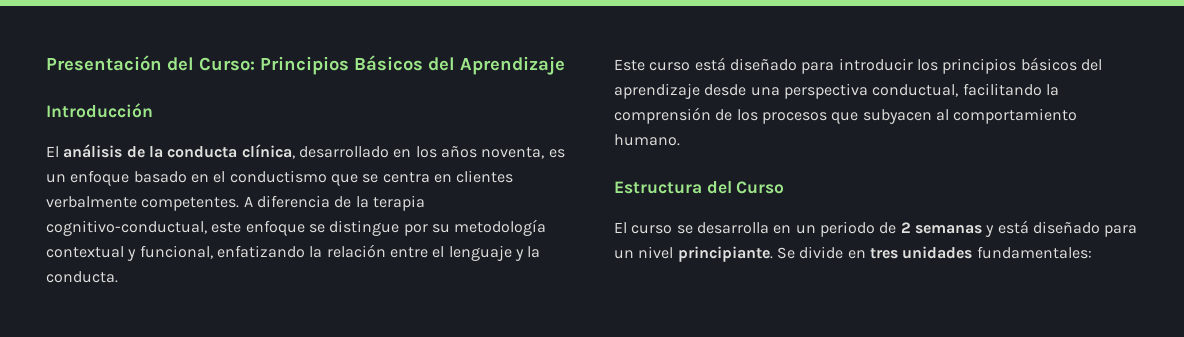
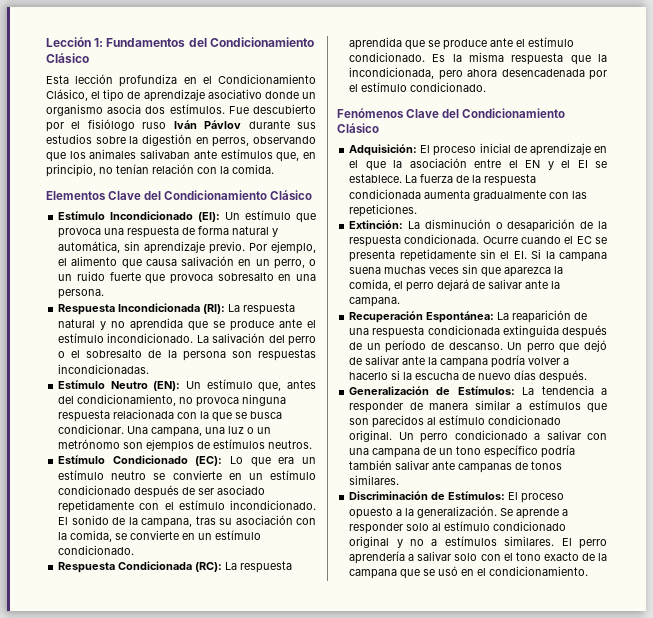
[46,55,565,75] [46,103,153,118] [46,144,565,159] [46,170,514,186] [46,195,425,211] [46,219,547,236] [46,244,541,261] [46,271,118,283] [614,57,1102,74] [614,83,1059,99] [614,107,1078,124] [614,134,680,146] [614,181,785,194] [614,220,1138,237] [614,246,1092,262] Presentación del Curso: Principios Básicos del Aprendizaje // Introducción // El análisis de la conducta clínica, desarrollado en los años noventa, es un enfoque basado en el conductismo que se centra en clientes verbalmente competentes. A diferencia de la terapia cognitivo-conductual, este enfoque se distingue por su metodología contextual y funcional, enfatizando la relación entre el lenguaje y la conducta. // Este curso está diseñado para introducir los principios básicos del aprendizaje desde una perspectiva conductual, facilitando la comprensión de los procesos que subyacen al comportamiento humano. // Estructura del Curso // El curso se desarrolla en un periodo de 2 semanas y está diseñado para un nivel principiante. Se divide en tres unidades fundamentales: -> [46,37,314,47] [46,53,89,63] [46,74,316,87] [46,89,316,102] [46,104,316,116] [46,119,316,132] [46,134,316,147] [46,149,316,162] [46,164,274,177] [46,190,313,200] [58,210,316,223] [58,226,279,238] [58,241,316,254] [58,256,317,269] [58,271,316,284] [58,289,105,299] [58,303,296,315] [58,318,317,331] [58,333,316,346] [58,349,316,361] [58,364,150,374] [58,379,316,392] [58,394,287,407] [58,409,283,422] [58,424,272,437] [58,439,313,452] [58,455,316,467] [58,470,316,480] [58,485,266,498] [58,500,316,513] [58,515,316,528] [58,530,262,542] [58,545,135,555] [58,561,293,573] [349,37,575,50] [349,52,607,65] [349,67,607,80] [349,82,487,92] [337,108,566,118] [337,123,379,133] [349,143,607,156] [349,158,607,171] [349,174,537,186] [349,189,588,201] [349,204,418,217] [349,219,607,232] [349,234,607,247] [349,249,607,262] [349,264,564,277] [349,279,561,292] [349,297,401,307] [349,310,588,323] [349,325,607,338] [349,340,607,353] [349,355,570,368] [349,370,588,383] [349,385,607,395] [349,400,607,413] [349,415,562,428] [349,430,607,443] [349,445,576,458] [349,460,563,473] [349,475,400,485] [349,491,565,503] [349,506,569,519] [349,521,567,534] [349,536,607,549] [349,551,607,564] [349,566,589,579] Lección 1: Fundamentos del Condicionamiento Clásico // Esta lección profundiza en el Condicionamiento Clásico, el tipo de aprendizaje asociativo donde un organismo asocia dos estímulos. Fue descubierto por el fisiólogo ruso Iván Pávlov durante sus estudios sobre la digestión en perros, observando que los animales salivaban ante estímulos que, en principio, no tenían relación con la comida. // Elementos Clave del Condicionamiento Clásico // Estímulo Incondicionado (EI): Un estímulo que provoca una respuesta de forma natural y automática, sin aprendizaje previo. Por ejemplo, el alimento que causa salivación en un perro, o un ruido fuerte que provoca sobresalto en una persona. // Respuesta Incondicionada (RI): La respuesta natural y no aprendida que se produce ante el estímulo incondicionado. La salivación del perro o el sobresalto de la persona son respuestas incondicionadas. // Estímulo Neutro (EN): Un estímulo que, antes del condicionamiento, no provoca ninguna respuesta relacionada con la que se busca condicionar. Una campana, una luz o un metrónomo son ejemplos de estímulos neutros. // Estímulo Condicionado (EC): Lo que era un estímulo neutro se convierte en un estímulo condicionado después de ser asociado repetidamente con el estímulo incondicionado. El sonido de la campana, tras su asociación con la comida, se convierte en un estímulo condicionado. // Respuesta Condicionada (RC): La respuesta aprendida que se produce ante el estímulo condicionado. Es la misma respuesta que la incondicionada, pero ahora desencadenada por el estímulo condicionado. // Fenómenos Clave del Condicionamiento Clásico // Adquisición: El proceso inicial de aprendizaje en el que la asociación entre el EN y el EI se establece. La fuerza de la respuesta condicionada aumenta gradualmente con las repeticiones. // Extinción: La disminución o desaparición de la respuesta condicionada. Ocurre cuando el EC se presenta repetidamente sin el EI. Si la campana suena muchas veces sin que aparezca la comida, el perro dejará de salivar ante la campana. // Recuperación Espontánea: La reaparición de una respuesta condicionada extinguida después de un período de descanso. Un perro que dejó de salivar ante la campana podría volver a hacerlo si la escucha de nuevo días después. // Generalización de Estímulos: La tendencia a responder de manera similar a estímulos que son parecidos al estímulo condicionado original. Un perro condicionado a salivar con una campana de un tono específico podría también salivar ante campanas de tonos similares. // Discriminación de Estímulos: El proceso opuesto a la generalización. Se aprende a responder solo al estímulo condicionado original y no a estímulos similares. El perro aprendería a salivar solo con el tono exacto de la campana que se usó en el condicionamiento.

